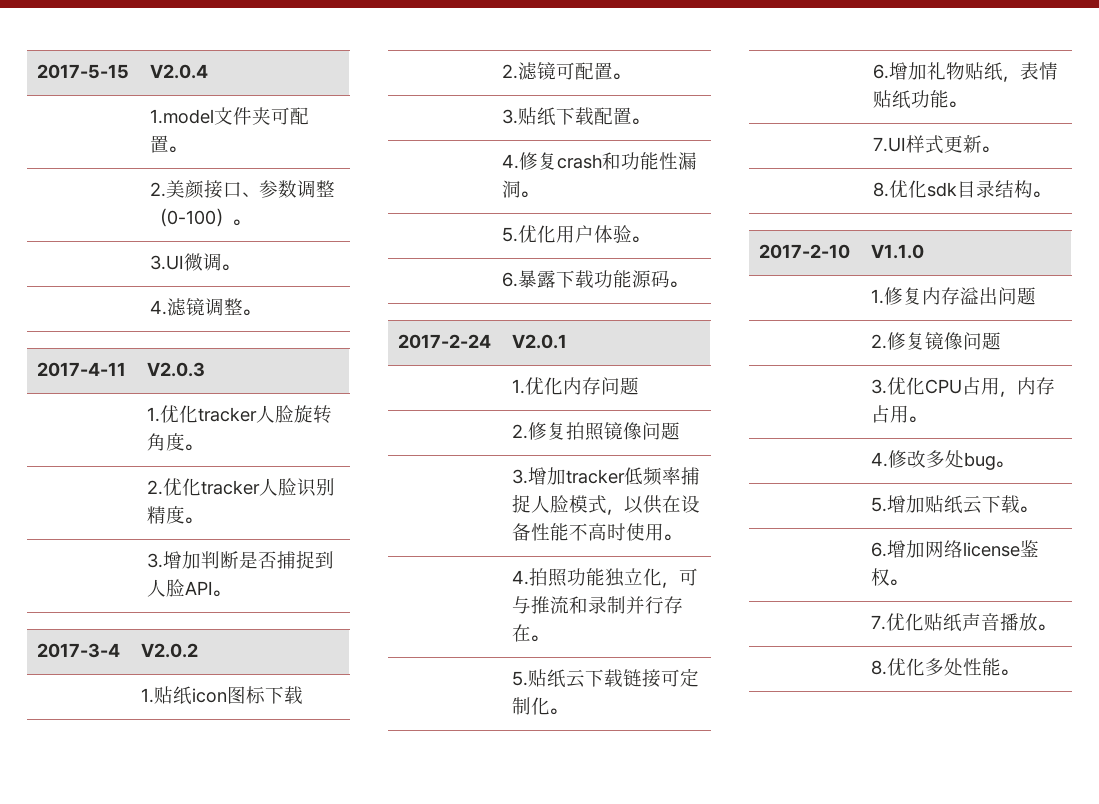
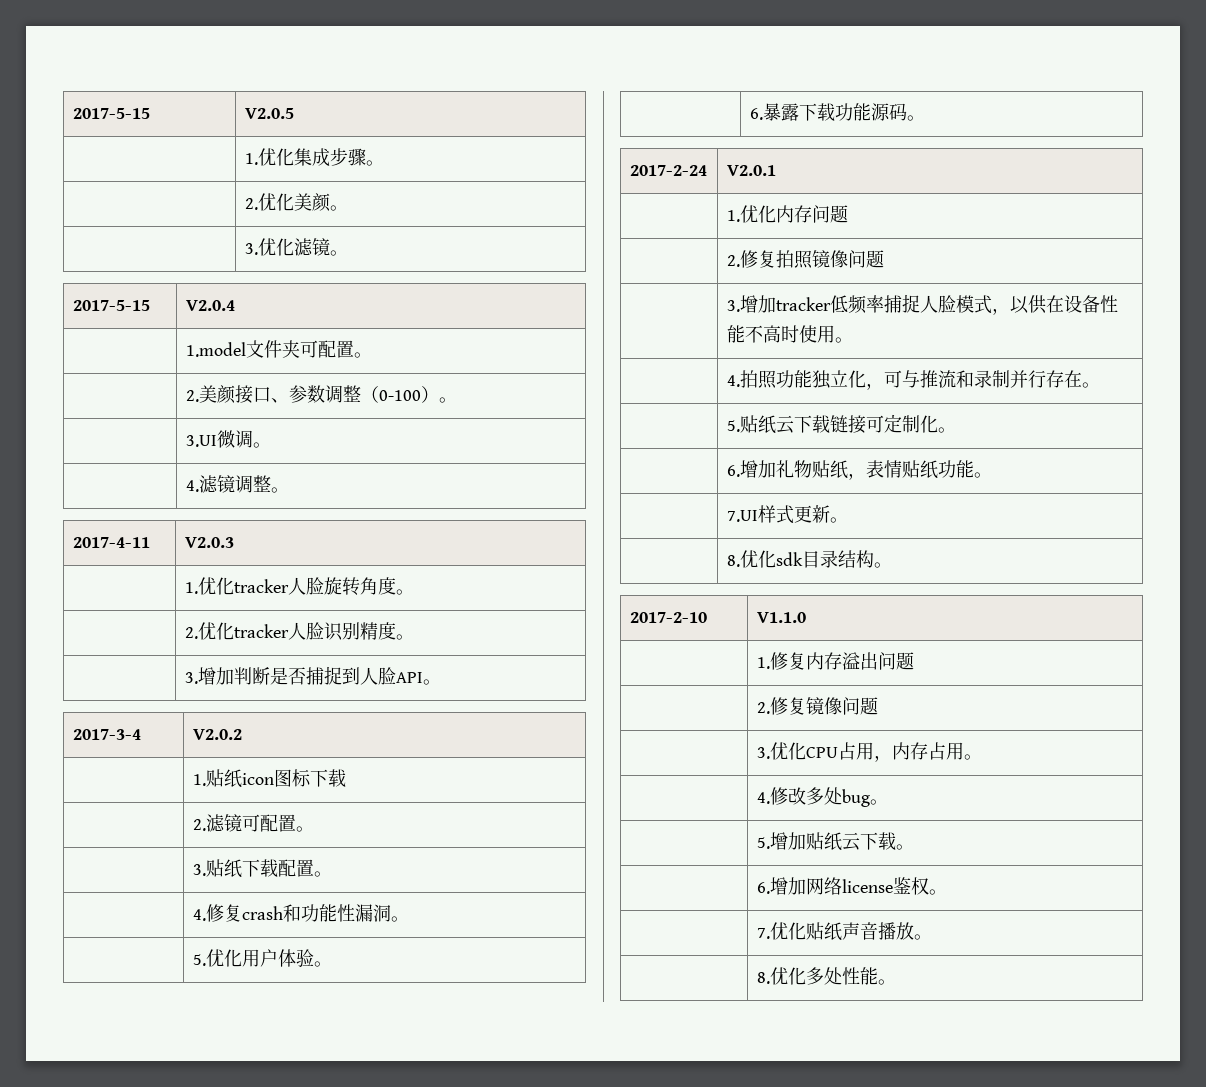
[37,64,130,79] 2017-5-15 -> [72,108,150,119] [244,108,294,119] [244,148,384,166] [244,193,348,212] [244,238,348,256] [72,300,150,311] 2017-5-15 | V2.0.5 // | 1.优化集成步骤。 // | 2.优化美颜。 // | 3.优化滤镜。 // 2017-5-15

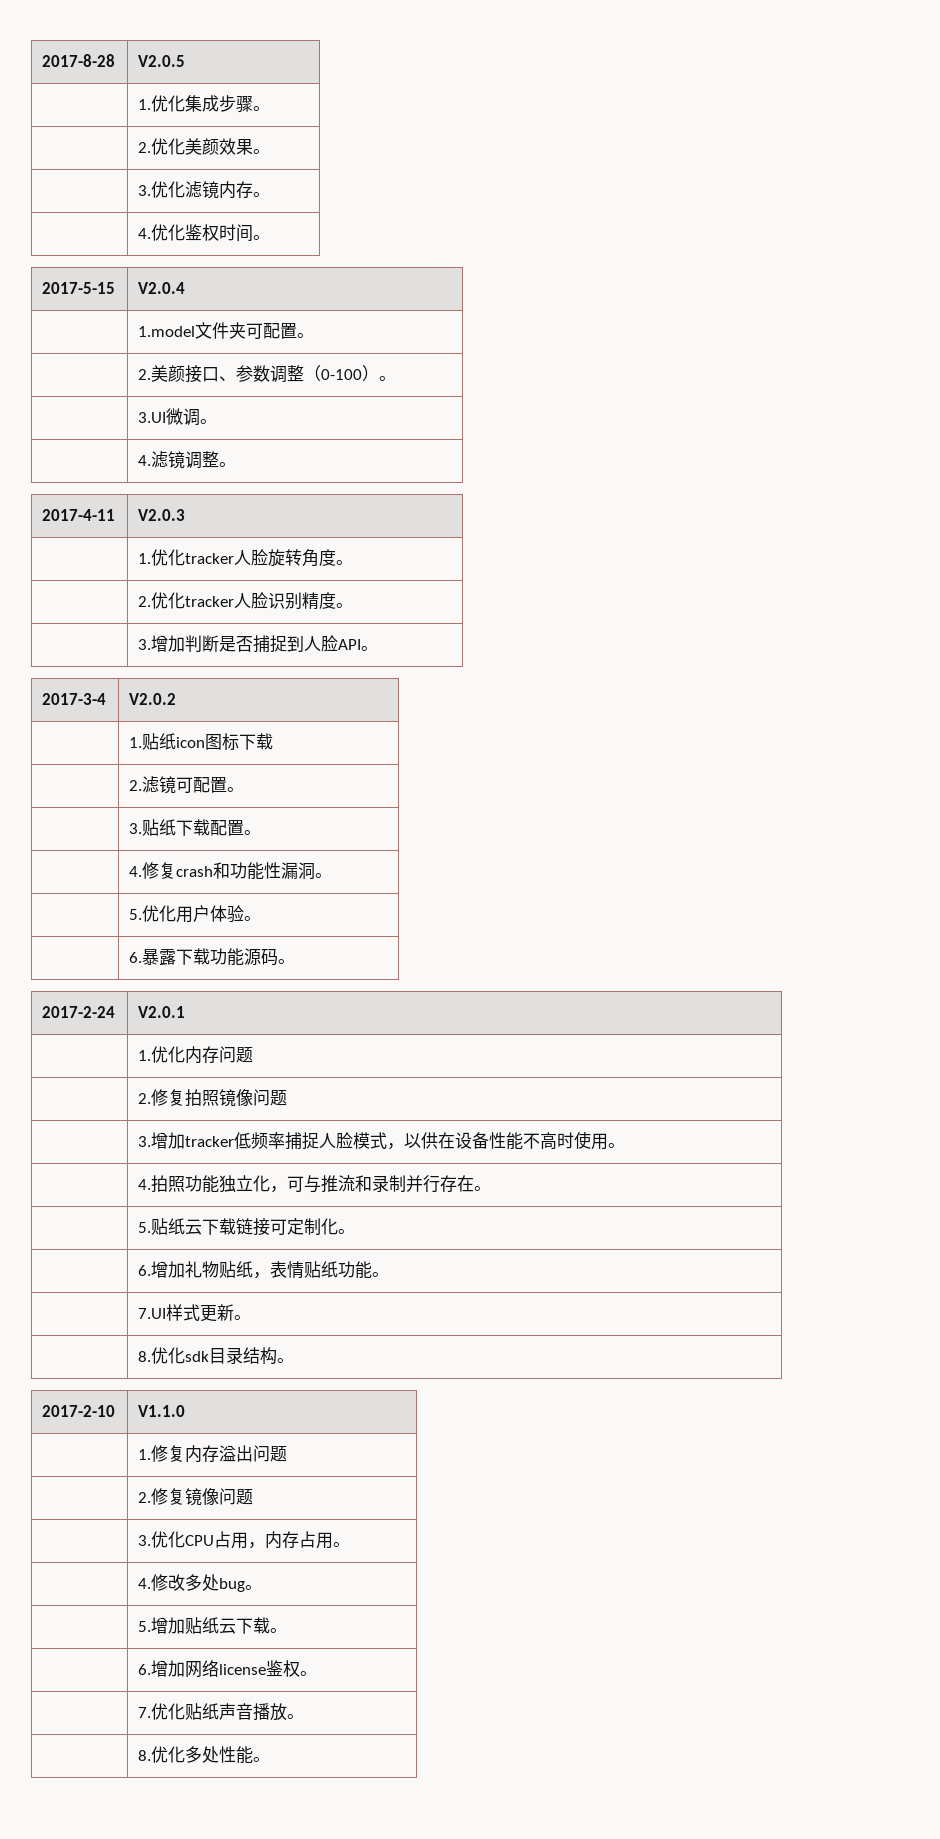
[72,108,150,119] 2017-5-15 -> [42,54,116,67] 2017-8-28
(331, 202) none -> [219,138,254,155] 效果
(330, 247) none -> [219,181,271,199] [138,224,254,242] 内存。 // | 4.优化鉴权时间

